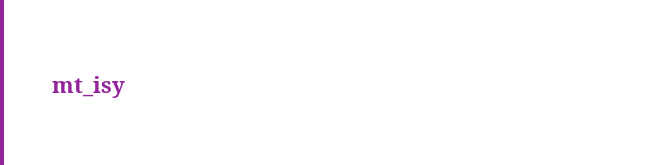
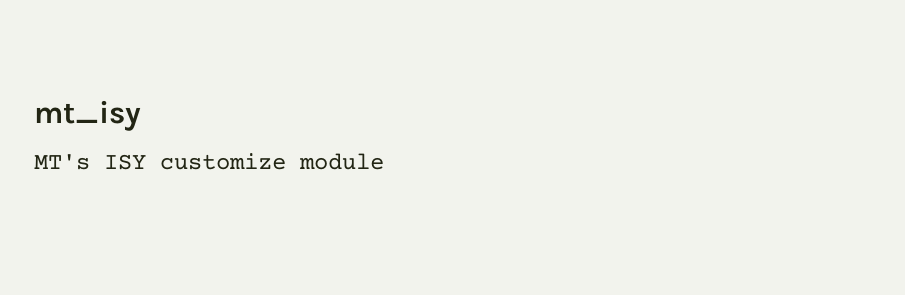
(125, 87) none -> [34,153,384,170] // MT's ISY customize module

